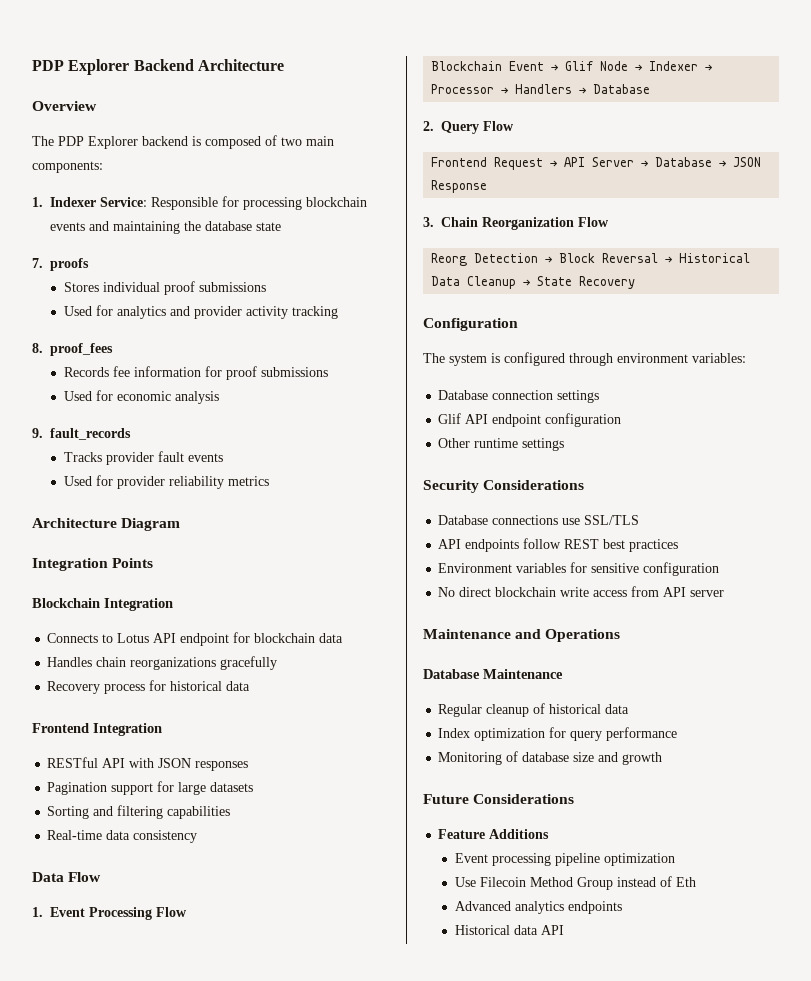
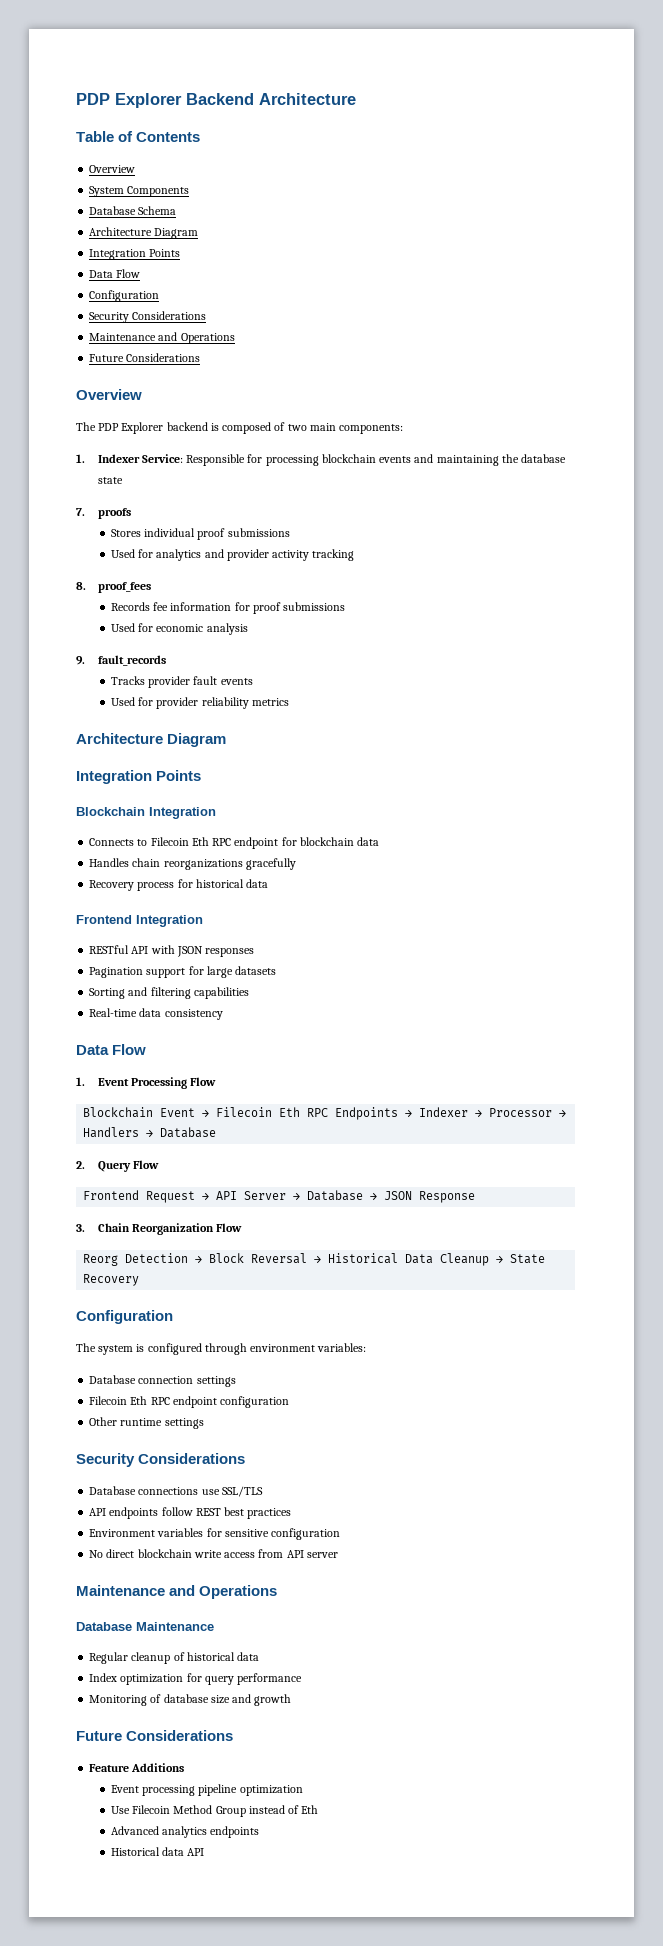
(284, 65) none -> [76,131,201,142] [89,165,136,173] [89,186,190,197] [89,206,177,215] [89,227,199,239] [89,249,181,260] [89,269,141,278] [89,290,160,302] [89,311,207,323] [89,332,235,344] [89,353,201,362] // Table of Contents // Overview // System Components // Database Schema // Architecture Diagram // Integration Points // Data Flow // Configuration // Security Considerations // Maintenance and Operations // Future Considerations
[117,633,177,643] Lotus API -> [150,837,232,846] Filecoin Eth RPC
[565,61,629,71] Glif Node -> [216,1107,399,1120] Filecoin Eth RPC Endpoints
[438,413,489,424] Glif API -> [89,1396,170,1405] Filecoin Eth RPC

